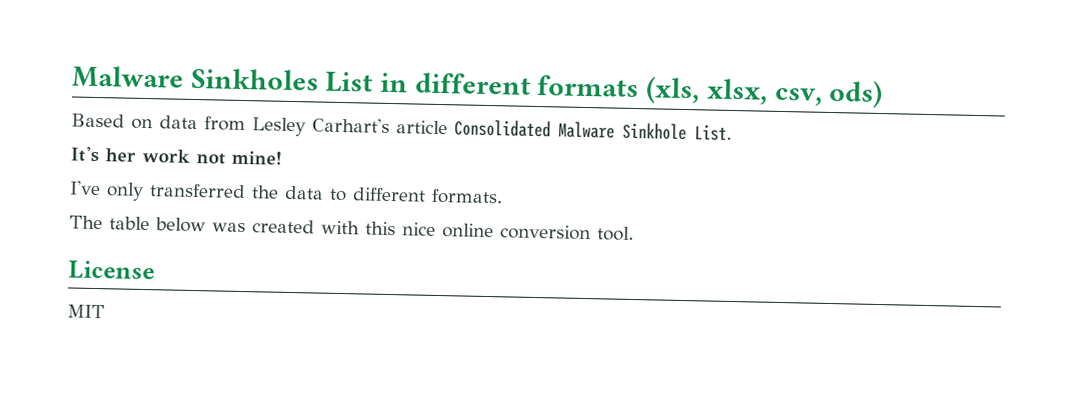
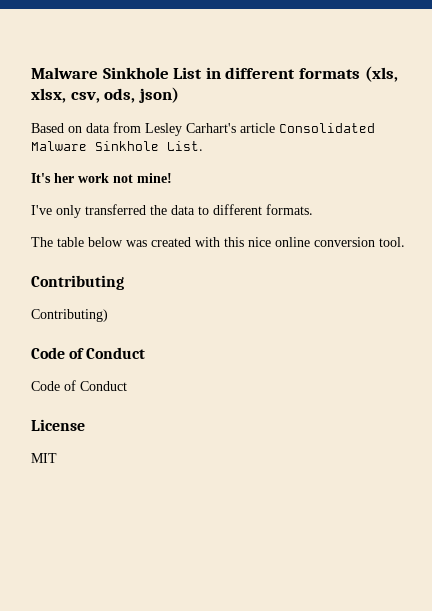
[72,65,319,91] Malware Sinkholes -> [31,67,169,79] Malware Sinkhole
[828,79,884,109] ods) -> [104,87,179,103] ods, json)
(634, 233) none -> [31,275,124,290] [31,309,108,322] [31,347,146,359] [31,380,127,391] // Contributing // Contributing) // Code of Conduct // Code of Conduct

